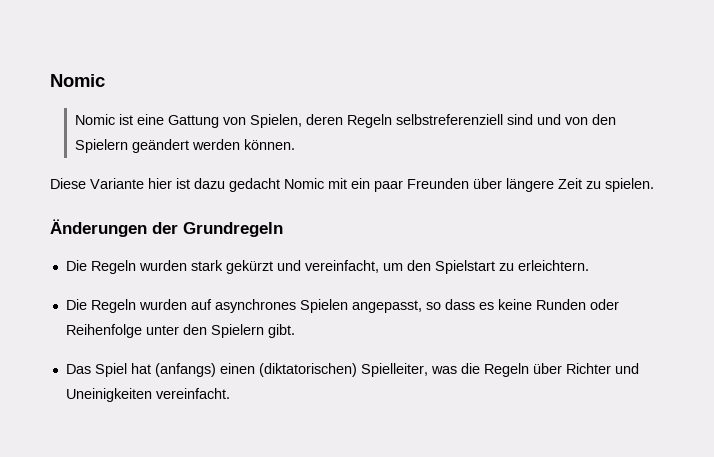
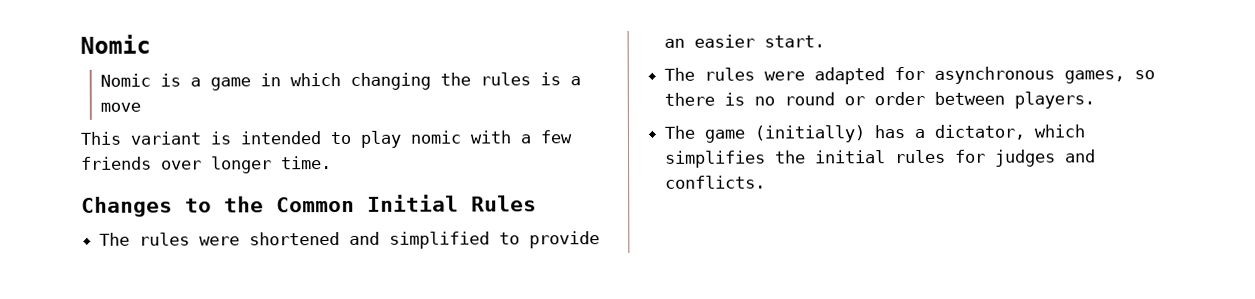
[118,114,616,128] [74,139,295,153] [50,178,654,192] [50,219,283,237] [65,260,589,274] [65,299,619,313] [65,324,295,338] [65,363,639,377] [65,388,230,402] ist eine Gattung von Spielen, deren Regeln selbstreferenziell sind und von den Spielern geändert werden können. // Diese Variante hier ist dazu gedacht Nomic mit ein paar Freunden über längere Zeit zu spielen. // Änderungen der Grundregeln // Die Regeln wurden stark gekürzt und vereinfacht, um den Spielstart zu erleichtern. // Die Regeln wurden auf asynchrones Spielen angepasst, so dass es keine Runden oder Reihenfolge unter den Spielern gibt. // Das Spiel hat (anfangs) einen (diktatorischen) Spielleiter, was die Regeln über Richter und Uneinigkeiten vereinfacht. -> [160,72,582,91] [100,102,142,112] [80,130,572,148] [81,156,332,174] [81,194,537,217] [99,231,601,249] [664,34,826,48] [664,66,1156,85] [664,91,1096,109] [664,124,1086,143] [665,149,1097,168] [665,175,767,189] is a game in which changing the rules is a move // This variant is intended to play nomic with a few friends over longer time. // Changes to the Common Initial Rules // The rules were shortened and simplified to provide an easier start. // The rules were adapted for asynchronous games, so there is no round or order between players. // The game (initially) has a dictator, which simplifies the initial rules for judges and conflicts.

